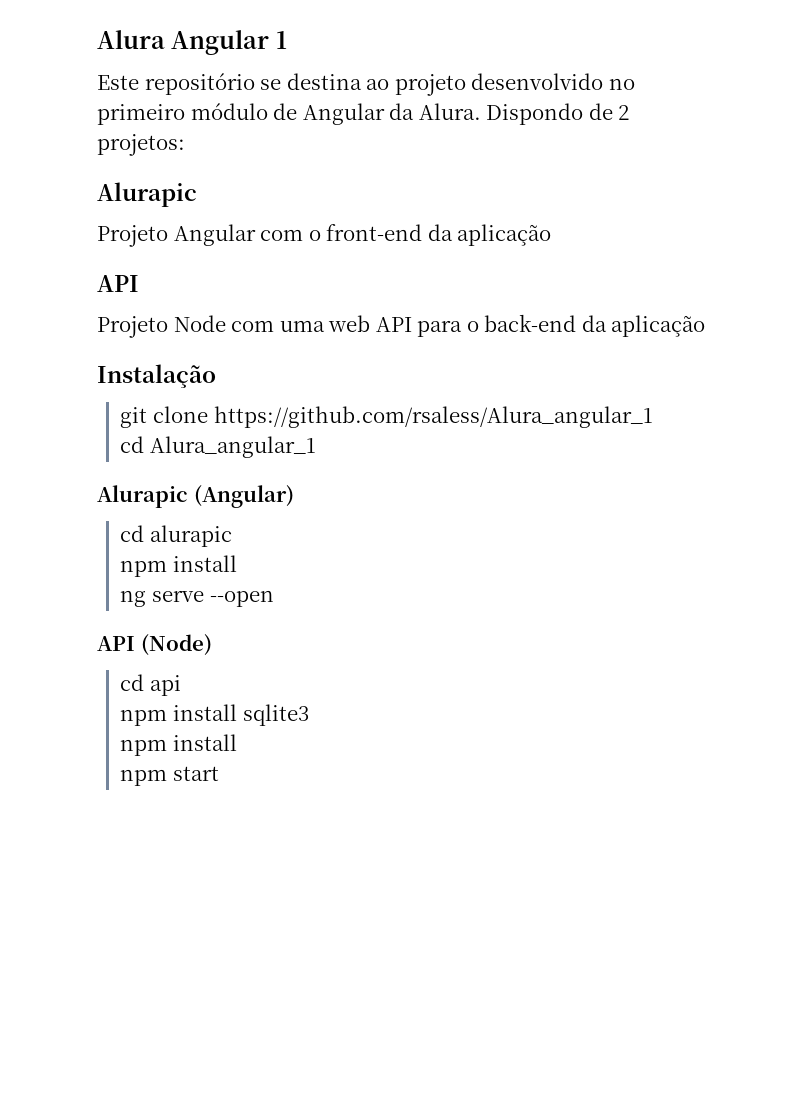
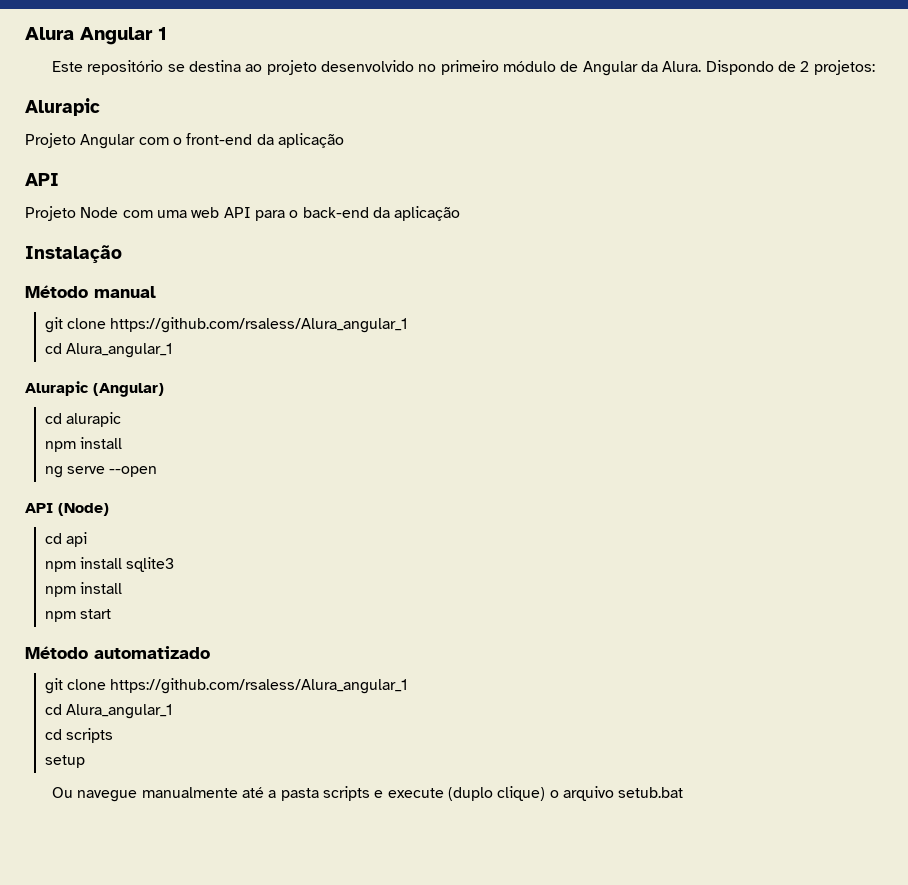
(216, 376) none -> [25,285,156,298] // Método manual
(219, 773) none -> [25,646,210,659] [44,678,408,694] [44,704,173,719] [44,728,114,743] [44,755,85,768] [52,786,684,802] // Método automatizado // git clone https://github.com/rsaless/Alura_angular_1 // cd Alura_angular_1 // cd scripts // setup // Ou navegue manualmente até a pasta scripts e execute (duplo clique) o arquivo setub.bat

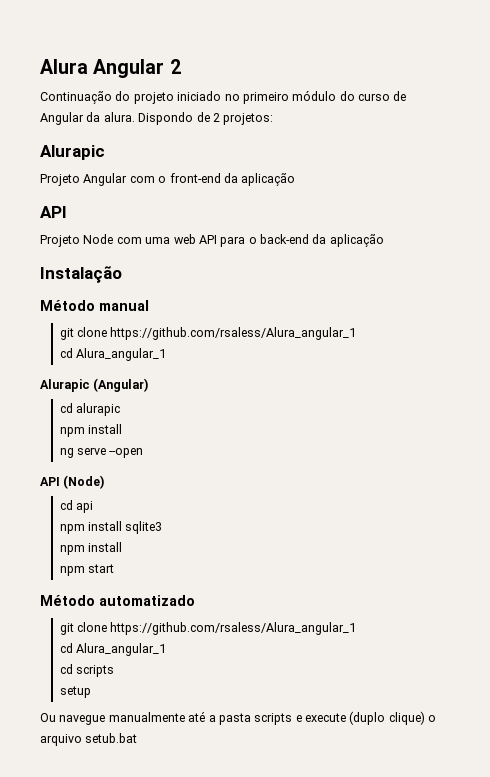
[158,27,167,40] [52,60,415,75] 1 // Este repositório se destina ao projeto desenvolvido -> [169,59,181,74] [40,91,222,104] 2 // Continuação do projeto iniciado
(556, 66) none -> [339,91,390,101] do curso
[662,61,702,72] Alura. -> [103,112,135,122] alura.

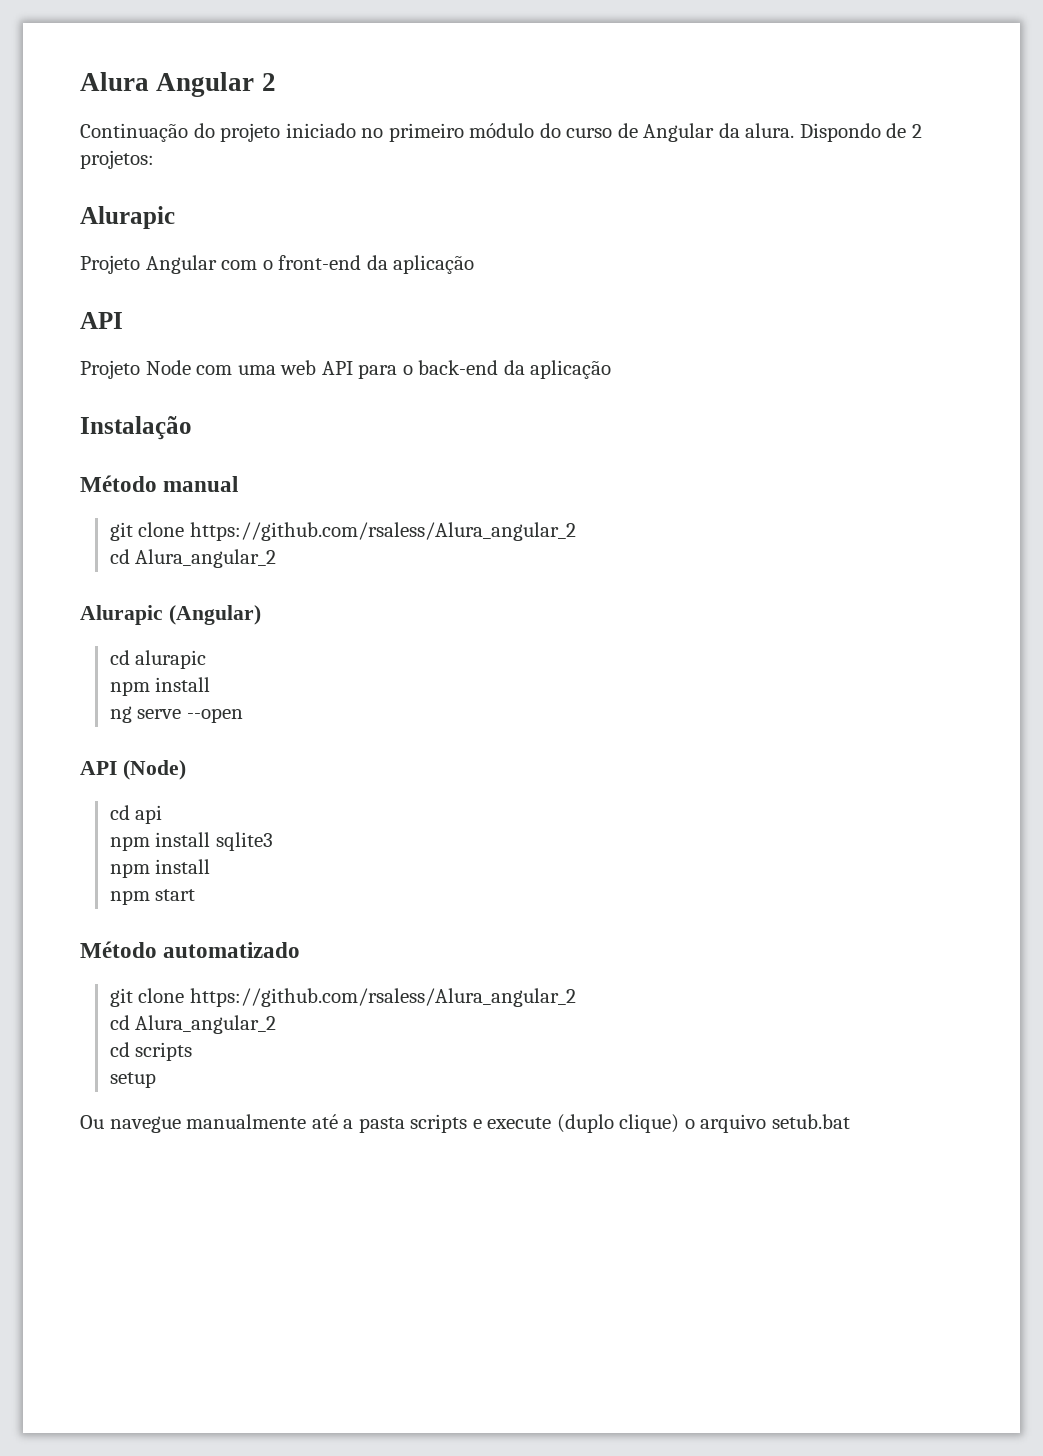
[110,327,357,340] [59,348,166,361] https://github.com/rsaless/Alura_angular_1 // cd Alura_angular_1 -> [189,522,576,541] [109,549,277,568] https://github.com/rsaless/Alura_angular_2 // cd Alura_angular_2
[110,622,357,635] [59,643,166,656] https://github.com/rsaless/Alura_angular_1 // cd Alura_angular_1 -> [189,988,576,1007] [109,1015,277,1034] https://github.com/rsaless/Alura_angular_2 // cd Alura_angular_2

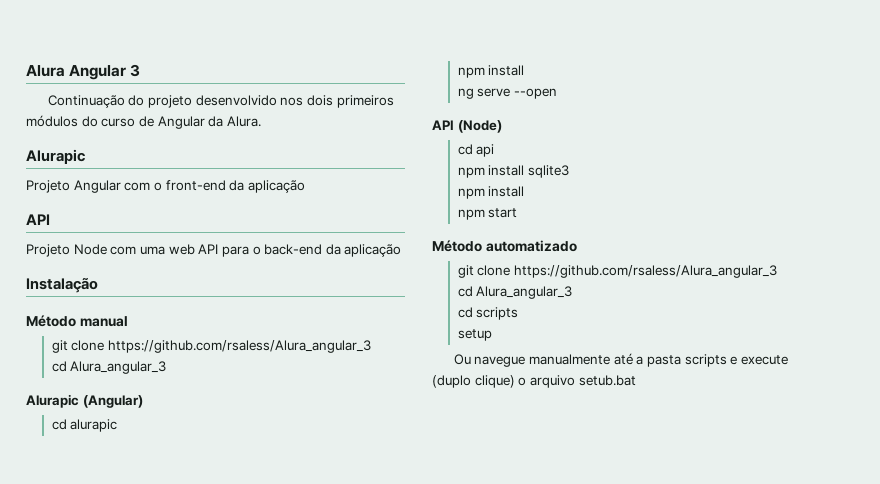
[261,73,276,91] 2 -> [130,64,141,77] 3
[285,123,535,142] iniciado no primeiro módulo -> [195,95,394,108] [26,115,78,127] desenvolvido nos dois primeiros módulos
[745,123,923,142] [80,150,154,169] alura. Dispondo de 2 projetos: -> [226,116,261,127] Alura.
[189,522,576,541] [109,549,277,568] https://github.com/rsaless/Alura_angular_2 // cd Alura_angular_2 -> [108,340,372,353] [51,361,167,374] https://github.com/rsaless/Alura_angular_3 // cd Alura_angular_3
[189,988,576,1007] [109,1015,277,1034] https://github.com/rsaless/Alura_angular_2 // cd Alura_angular_2 -> [514,265,778,278] [457,286,573,299] https://github.com/rsaless/Alura_angular_3 // cd Alura_angular_3

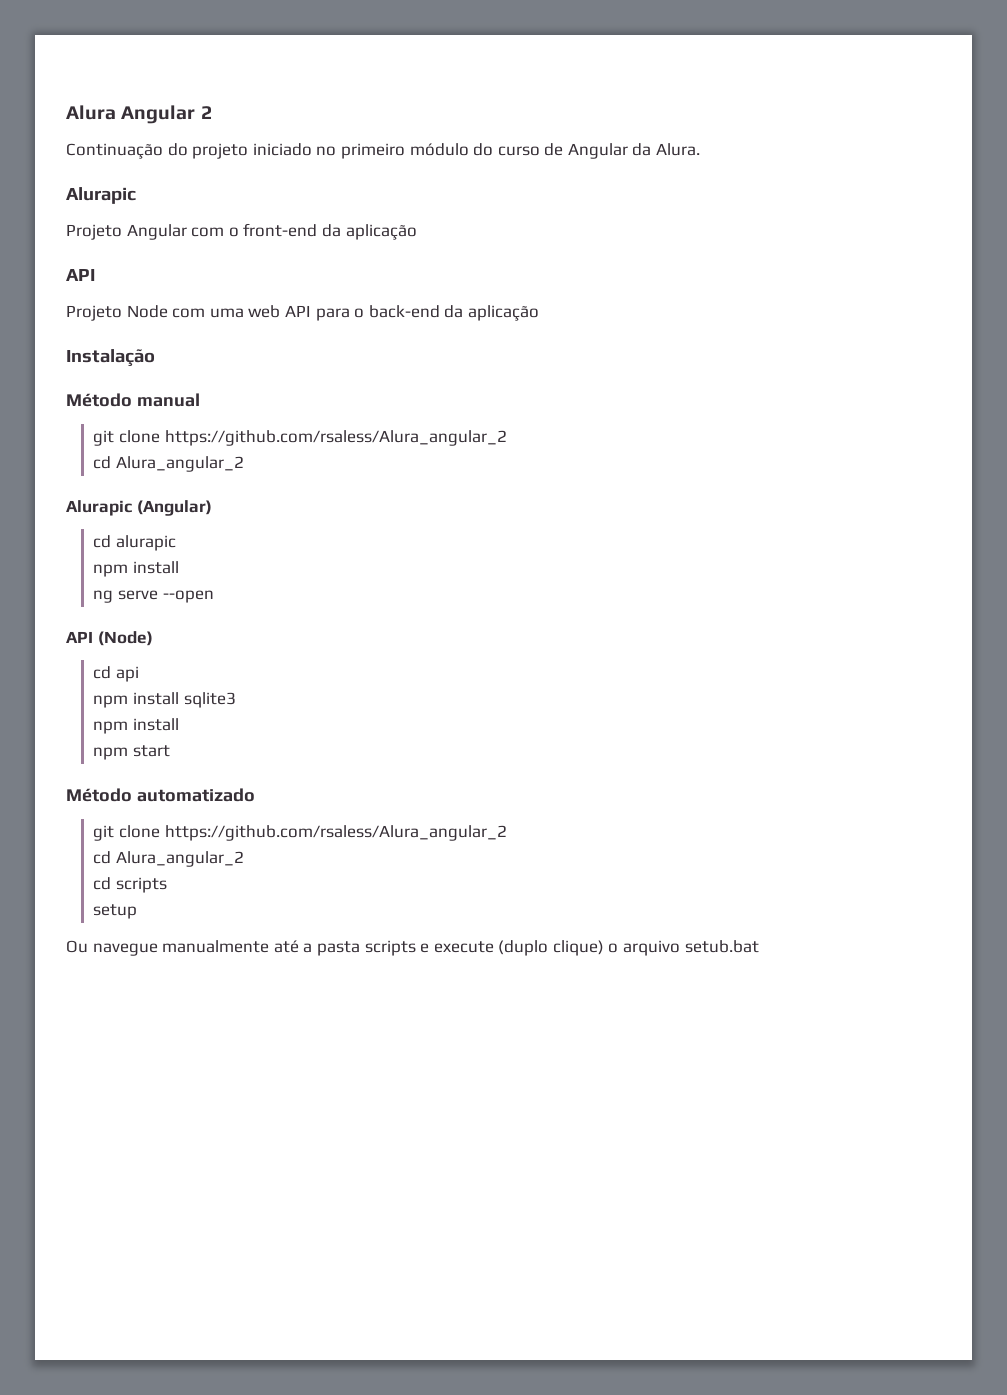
[130,64,141,77] 3 -> [200,106,212,119] 2
[195,95,394,108] [26,115,78,127] desenvolvido nos dois primeiros módulos -> [252,143,469,159] iniciado no primeiro módulo
[108,340,372,353] [51,361,167,374] https://github.com/rsaless/Alura_angular_3 // cd Alura_angular_3 -> [164,430,507,446] [93,456,244,472] https://github.com/rsaless/Alura_angular_2 // cd Alura_angular_2
[514,265,778,278] [457,286,573,299] https://github.com/rsaless/Alura_angular_3 // cd Alura_angular_3 -> [164,825,507,841] [93,851,244,867] https://github.com/rsaless/Alura_angular_2 // cd Alura_angular_2

